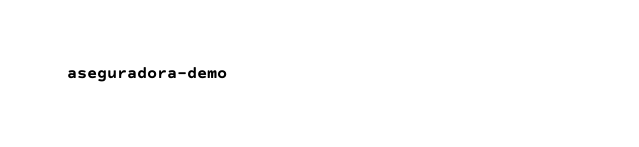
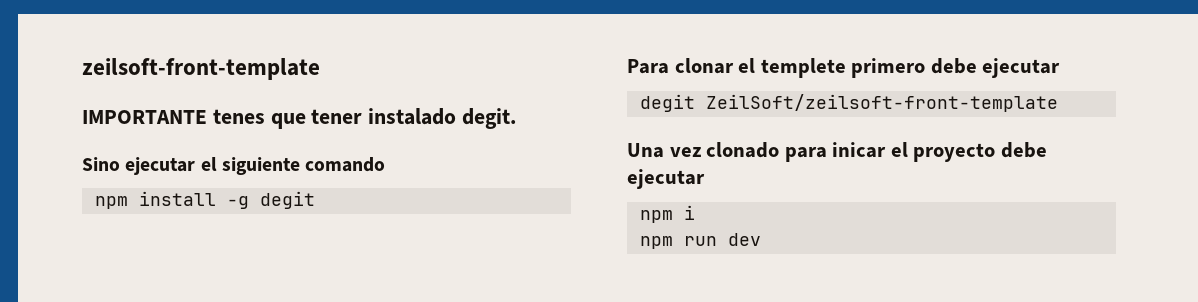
[67,67,227,82] aseguradora-demo -> [82,58,320,80] [82,108,517,129] [82,157,386,175] [94,191,315,209] [627,58,1061,78] [639,94,1058,112] [627,142,1047,162] [627,169,705,189] [639,205,695,223] [639,233,761,249] zeilsoft-front-template // IMPORTANTE tenes que tener instalado degit. // Sino ejecutar el siguiente comando // npm install -g degit // Para clonar el templete primero debe ejecutar // degit ZeilSoft/zeilsoft-front-template // Una vez clonado para inicar el proyecto debe ejecutar // npm i // npm run dev

